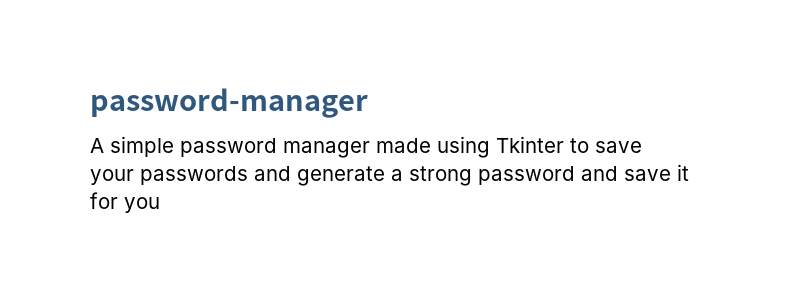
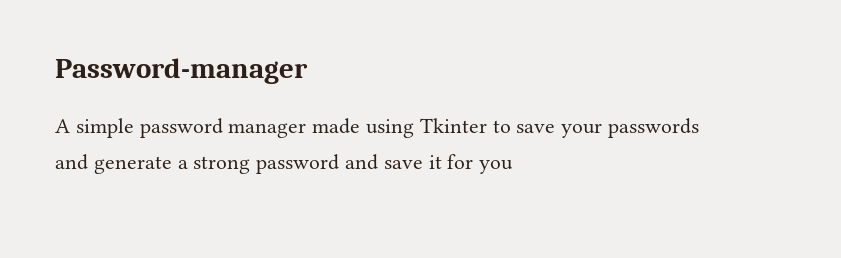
[90,88,368,118] password-manager -> [55,58,308,84] Password-manager

